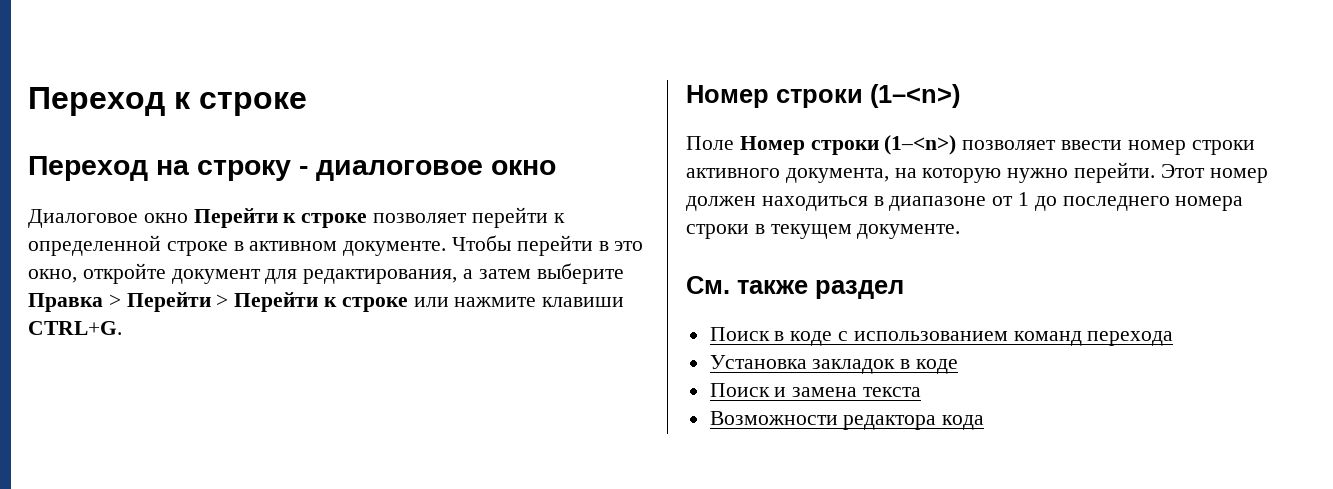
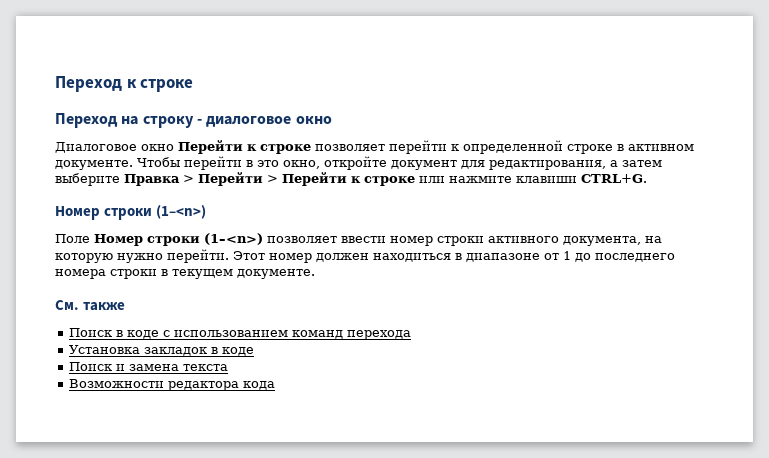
[815,280,904,299] раздел -> (126, 306) none

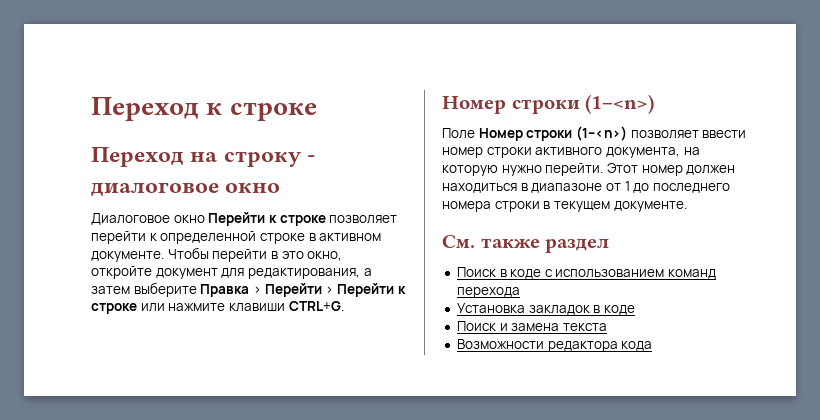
(126, 306) none -> [545,238,610,253] раздел

